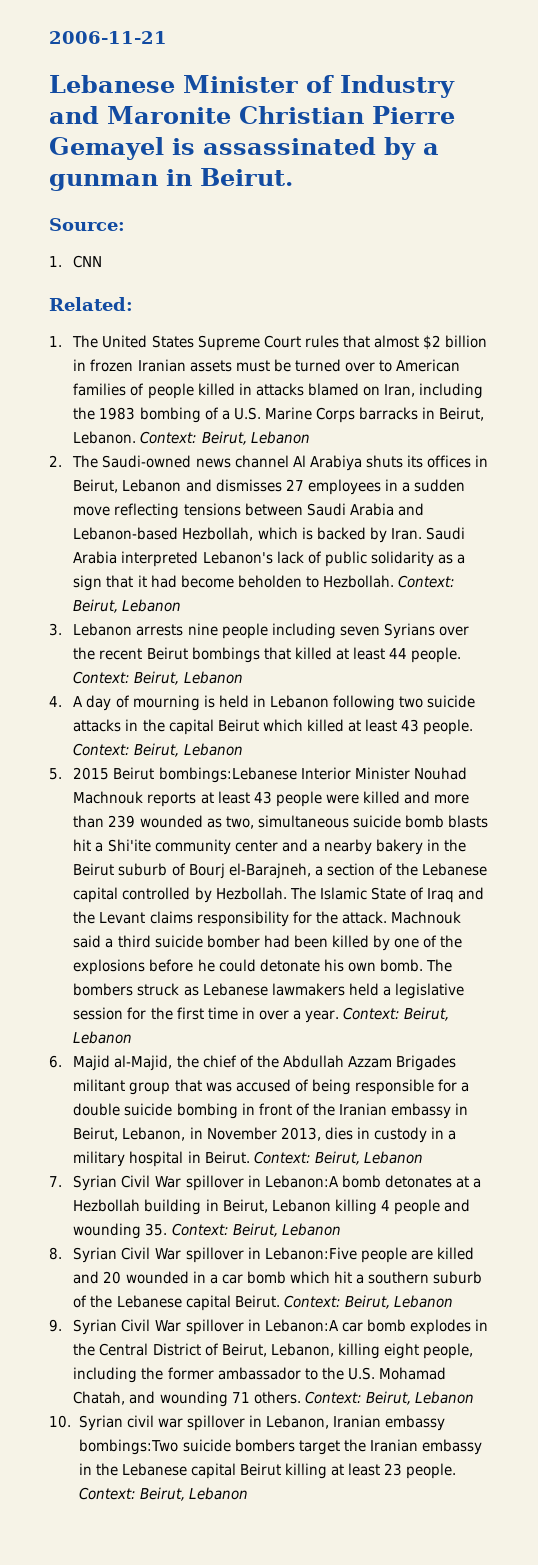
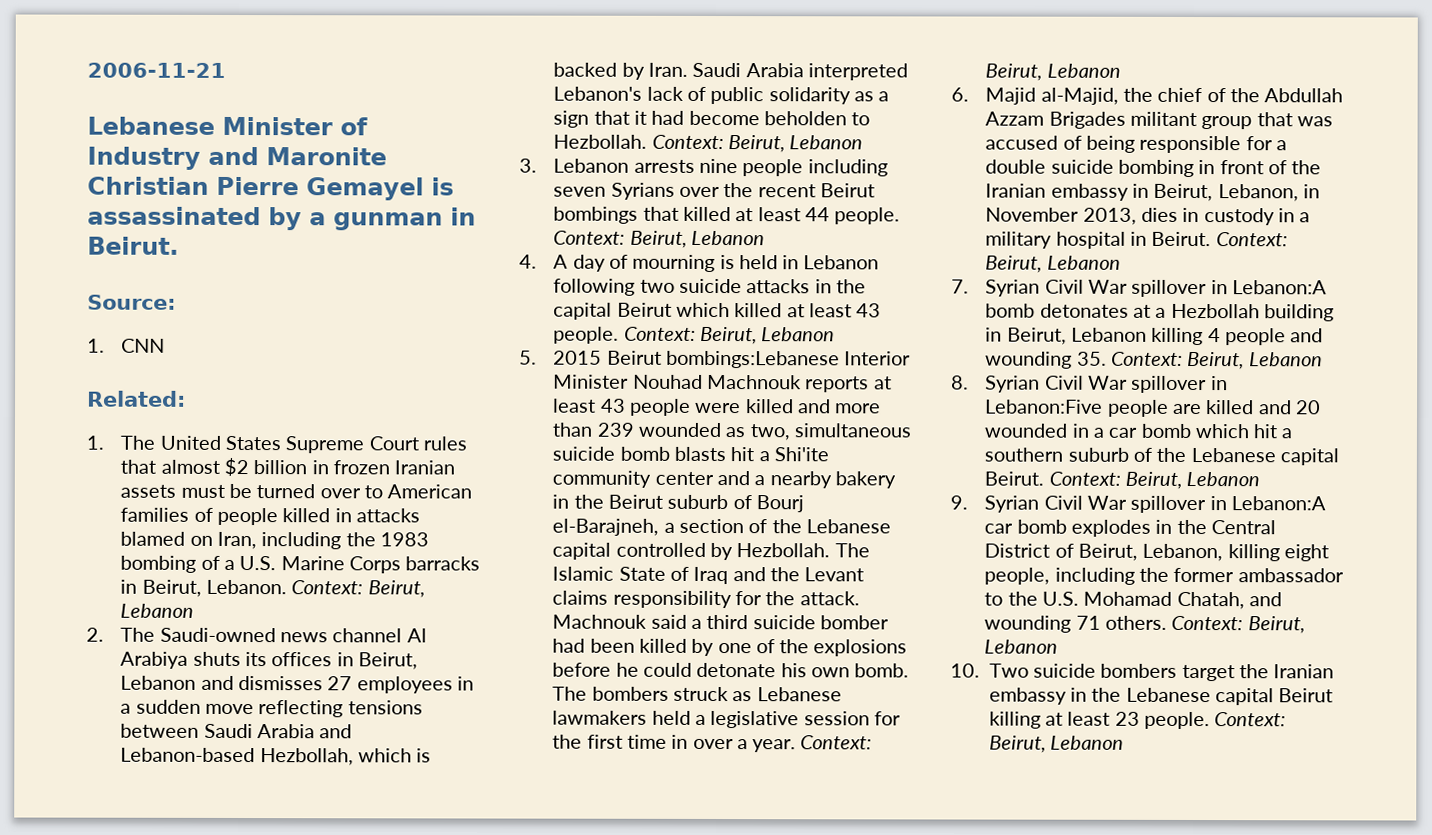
[78,1415,445,1431] [78,1439,179,1455] Syrian civil war spillover in Lebanon, Iranian embassy bombings:Two -> [988,663,1029,678] Two

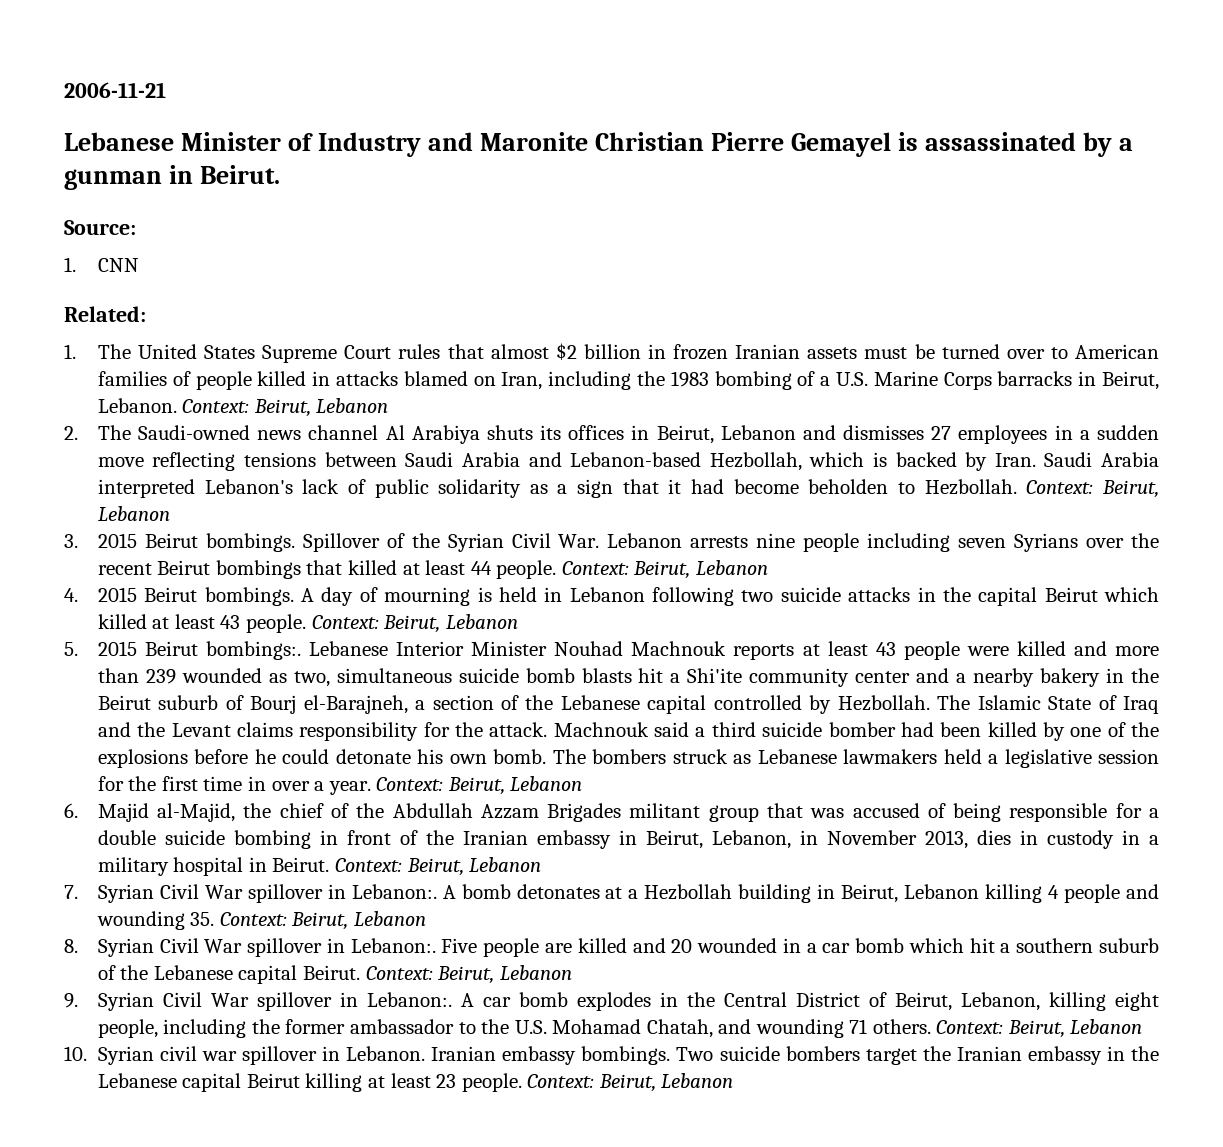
(537, 165) none -> [97,533,600,552] 2015 Beirut bombings. Spillover of the Syrian Civil War.
(537, 261) none -> [97,587,294,606] 2015 Beirut bombings.
[665,350,840,369] bombings:Lebanese -> [206,641,389,660] bombings:. Lebanese
[1231,280,1327,295] Lebanon:A -> [351,884,456,899] Lebanon:. A
[985,399,1104,414] Lebanon:Five -> [350,938,478,953] Lebanon:. Five
[1230,496,1326,511] Lebanon:A -> [366,992,474,1007] Lebanon:. A
(980, 670) none -> [97,1046,671,1065] Syrian civil war spillover in Lebanon. Iranian embassy bombings.

